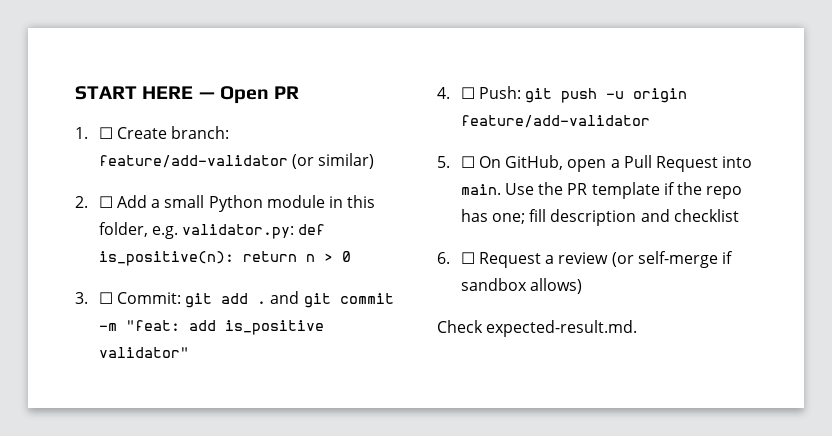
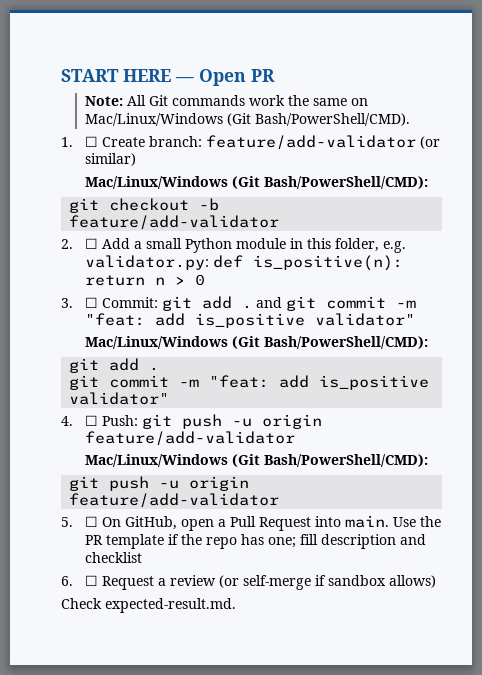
(300, 92) none -> [84,95,368,106] [84,113,410,126] // Note: All Git commands work the same on Mac/Linux/Windows (Git Bash/PowerShell/CMD).
(375, 161) none -> [84,176,428,189] [69,198,220,213] [69,215,280,230] // Mac/Linux/Windows (Git Bash/PowerShell/CMD): // git checkout -b feature/add-validator
(189, 352) none -> [84,336,428,349] [69,358,160,373] [69,375,430,390] [69,392,170,405] // Mac/Linux/Windows (Git Bash/PowerShell/CMD): // git add . // git commit -m "feat: add is_positive validator"
(650, 121) none -> [84,454,428,467] [69,476,250,491] [69,493,280,508] // Mac/Linux/Windows (Git Bash/PowerShell/CMD): // git push -u origin feature/add-validator

